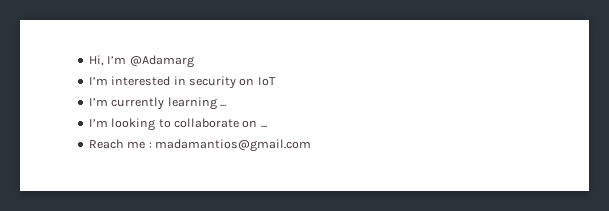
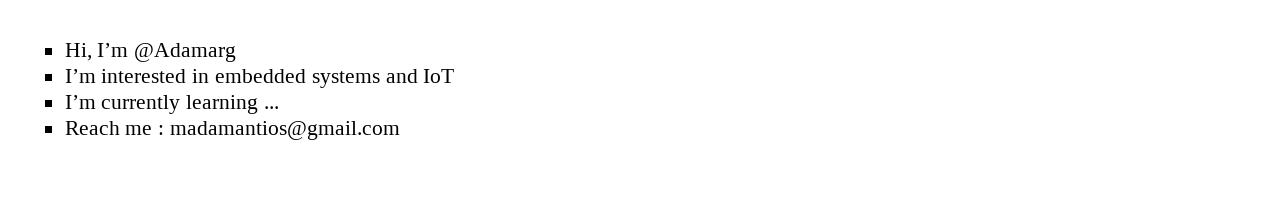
[188,76,255,89] security on -> [215,69,418,88] embedded systems and
[88,118,267,131] // I’m looking to collaborate on ... -> (280, 107) none

